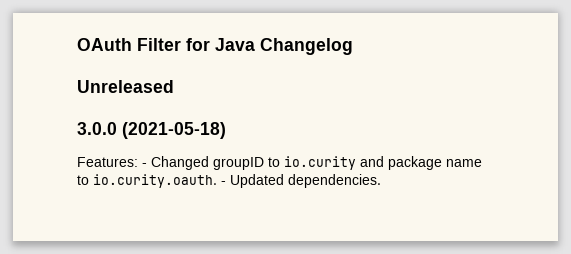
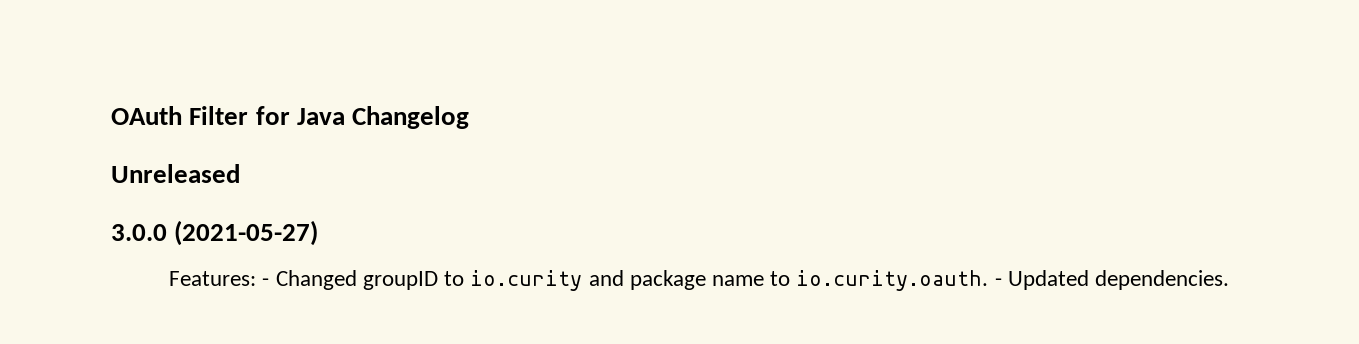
[122,122,226,139] (2021-05-18) -> [174,220,319,246] (2021-05-27)

